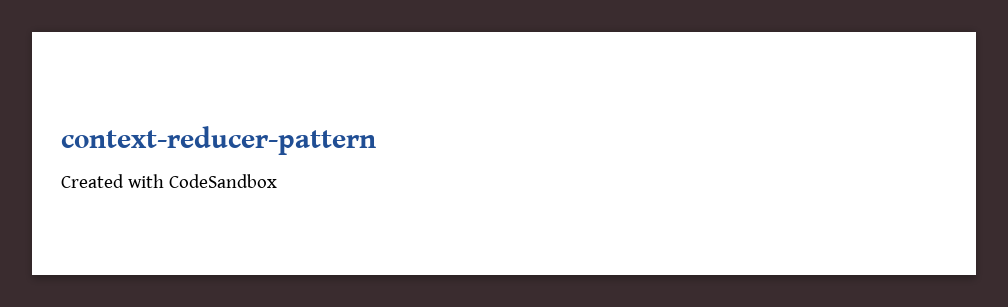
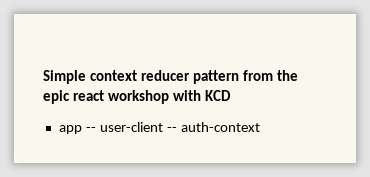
[61,126,376,155] [61,174,277,188] context-reducer-pattern // Created with CodeSandbox -> [43,70,298,84] [43,90,231,104] [58,122,260,134] Simple context reducer pattern from the epic react workshop with KCD // app -- user-client -- auth-context

